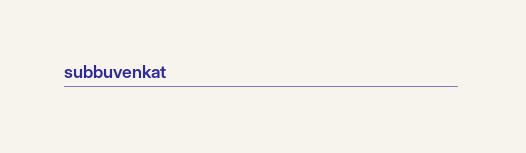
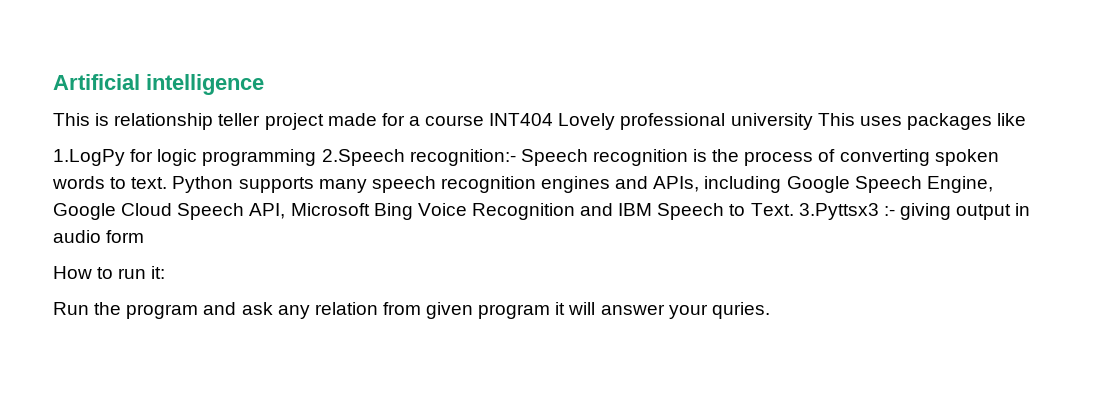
[64,65,166,78] subbuvenkat -> [53,74,264,95] [53,113,1027,130] [53,149,999,166] [52,176,993,193] [53,203,1031,220] [53,230,145,243] [53,266,166,279] [53,302,770,319] Artificial intelligence // This is relationship teller project made for a course INT404 Lovely professional university This uses packages like // 1.LogPy for logic programming 2.Speech recognition:- Speech recognition is the process of converting spoken words to text. Python supports many speech recognition engines and APIs, including Google Speech Engine, Google Cloud Speech API, Microsoft Bing Voice Recognition and IBM Speech to Text. 3.Pyttsx3 :- giving output in audio form // How to run it: // Run the program and ask any relation from given program it will answer your quries.

